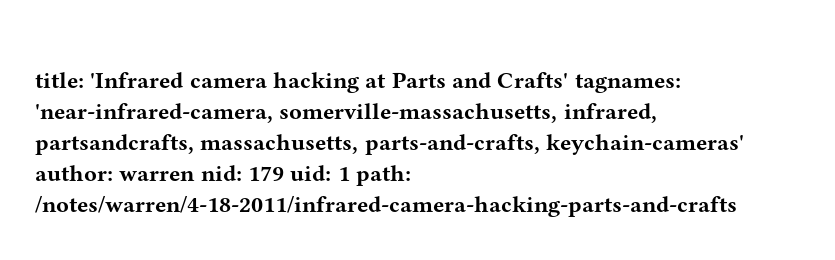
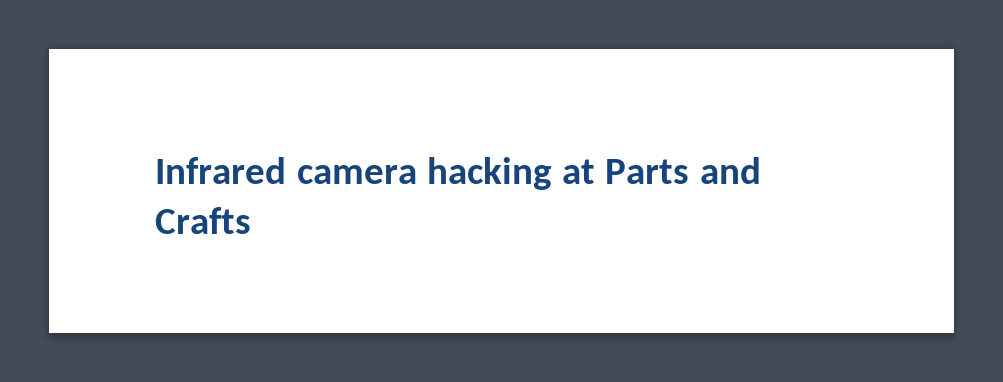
[35,72,184,88] title: 'Infrared -> [155,157,286,184] Infrared
[497,72,681,93] [35,103,657,123] [35,134,745,155] [35,165,412,186] [35,195,737,217] Crafts' tagnames: 'near-infrared-camera, somerville-massachusetts, infrared, partsandcrafts, massachusetts, parts-and-crafts, keychain-cameras' author: warren nid: 179 uid: 1 path: /notes/warren/4-18-2011/infrared-camera-hacking-parts-and-crafts -> [155,207,251,234] Crafts

